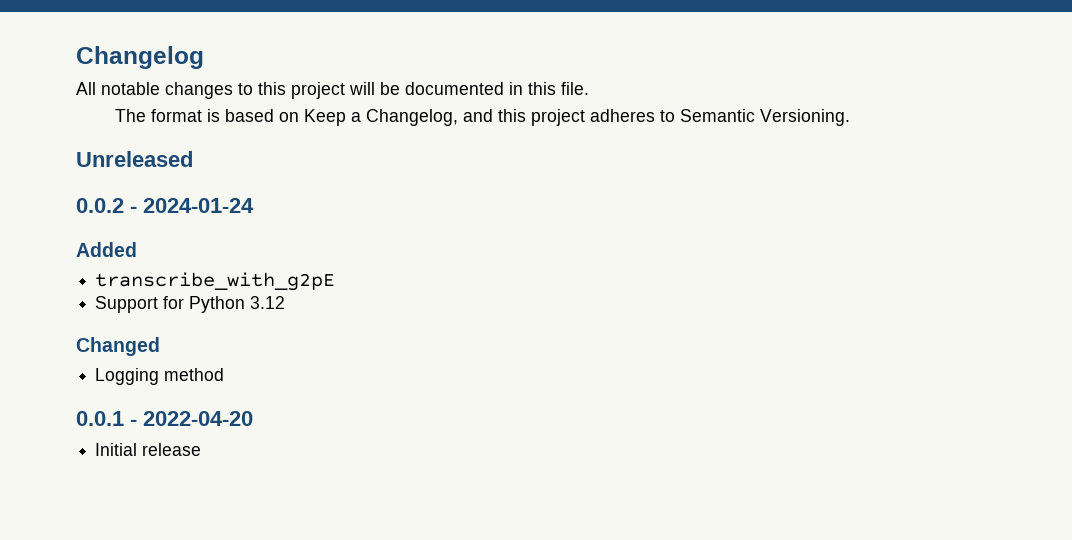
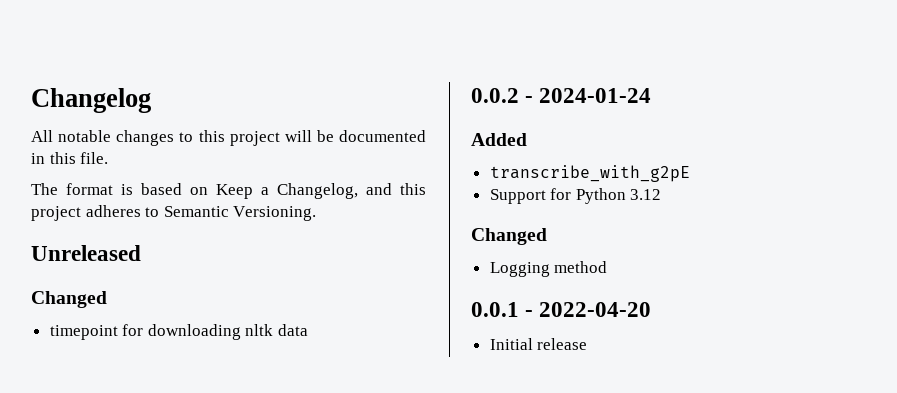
(193, 159) none -> [31,291,107,308] [49,324,309,340] // Changed // timepoint for downloading nltk data

